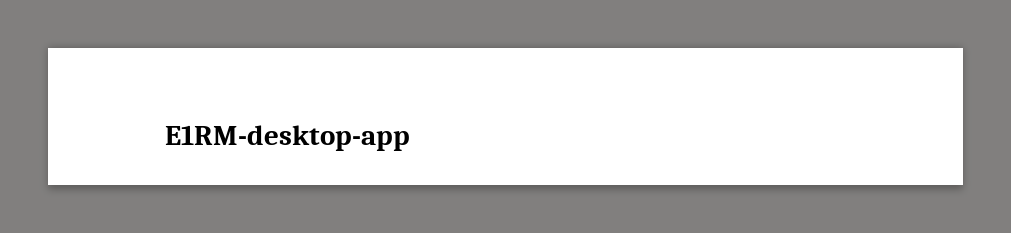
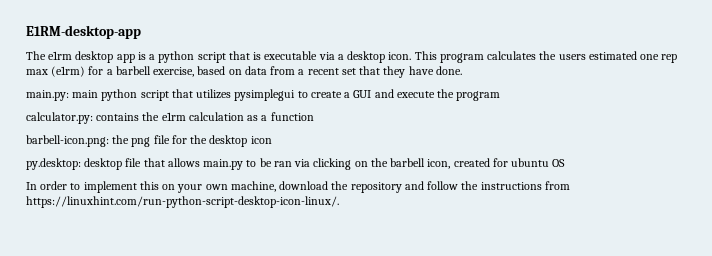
(410, 138) none -> [26,51,678,63] [26,66,462,78] [26,89,501,101] [26,112,314,124] [26,135,272,147] [26,158,566,170] [26,181,570,193] [26,196,339,208] // The e1rm desktop app is a python script that is executable via a desktop icon. This program calculates the users estimated one rep max (e1rm) for a barbell exercise, based on data from a recent set that they have done. // main.py: main python script that utilizes pysimplegui to create a GUI and execute the program // calculator.py: contains the e1rm calculation as a function // barbell-icon.png: the png file for the desktop icon // py.desktop: desktop file that allows main.py to be ran via clicking on the barbell icon, created for ubuntu OS // In order to implement this on your own machine, download the repository and follow the instructions from https://linuxhint.com/run-python-script-desktop-icon-linux/.

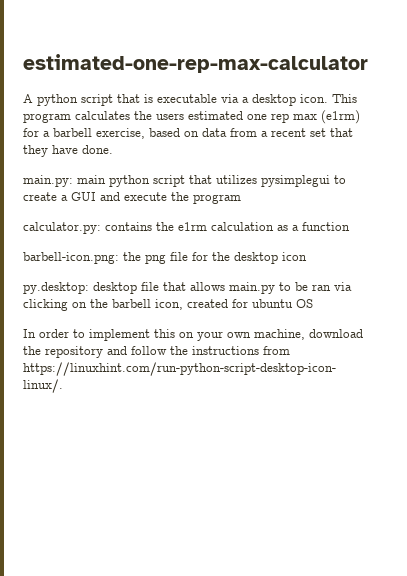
[26,25,141,39] [26,51,156,63] E1RM-desktop-app // The e1rm desktop app is a -> [23,54,368,73] [23,94,33,103] estimated-one-rep-max-calculator // A

